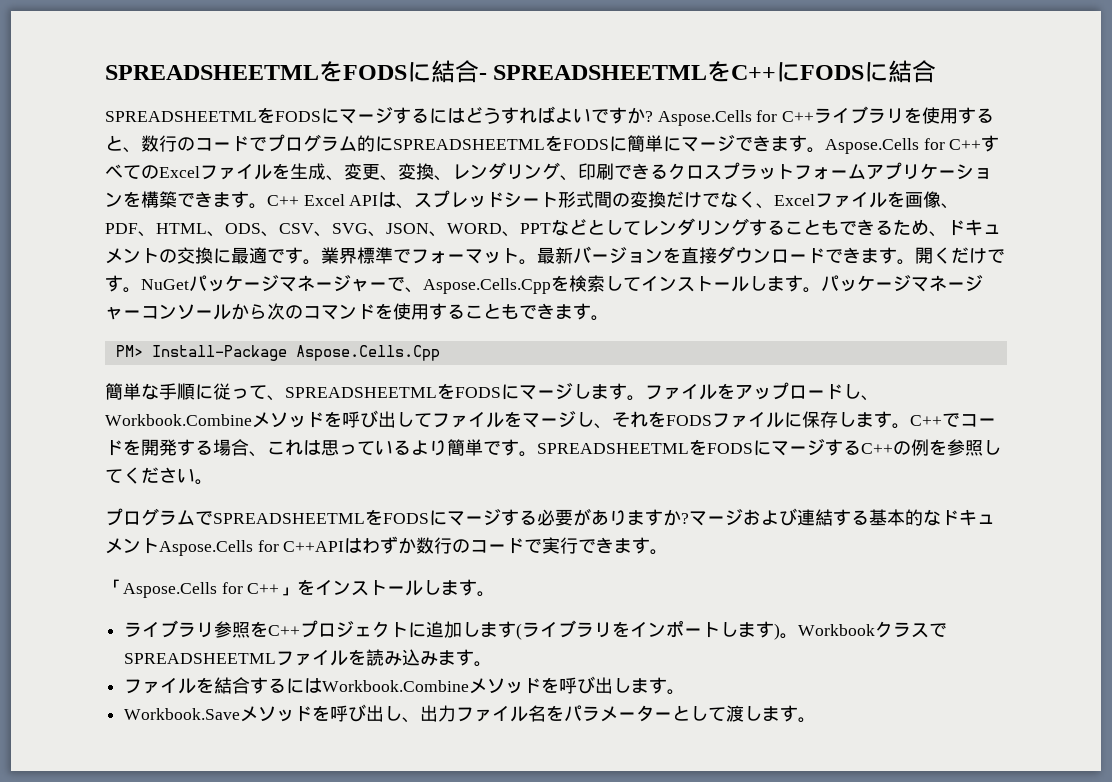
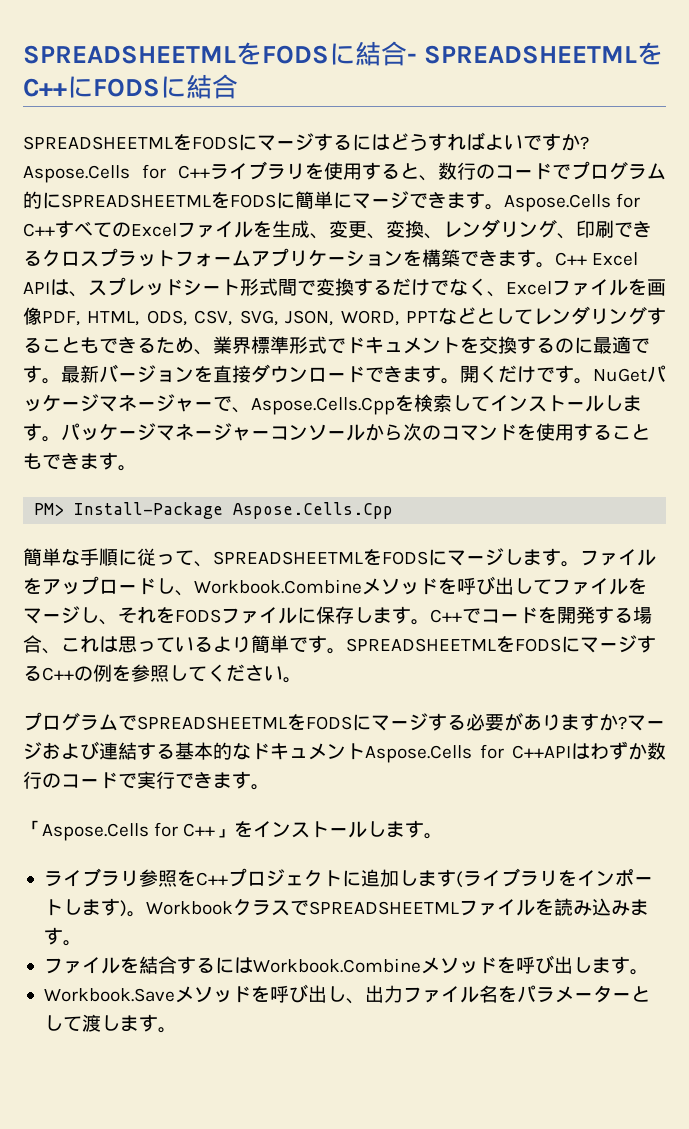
[612,191,667,208] の変換 -> [297,278,392,296] で変換する
[941,203,960,209] [105,223,520,237] 、PDF、HTML、ODS、CSV、SVG、JSON、WORD、 -> [42,310,399,326] PDF, HTML, ODS, CSV, SVG, JSON, WORD,
[947,219,1001,236] [105,247,519,265] ドキュメントの交換に最適です。業界標準でフォーマット -> [213,336,650,354] [23,365,42,383] 業界標準形式でドキュメントを交換するのに最適です

